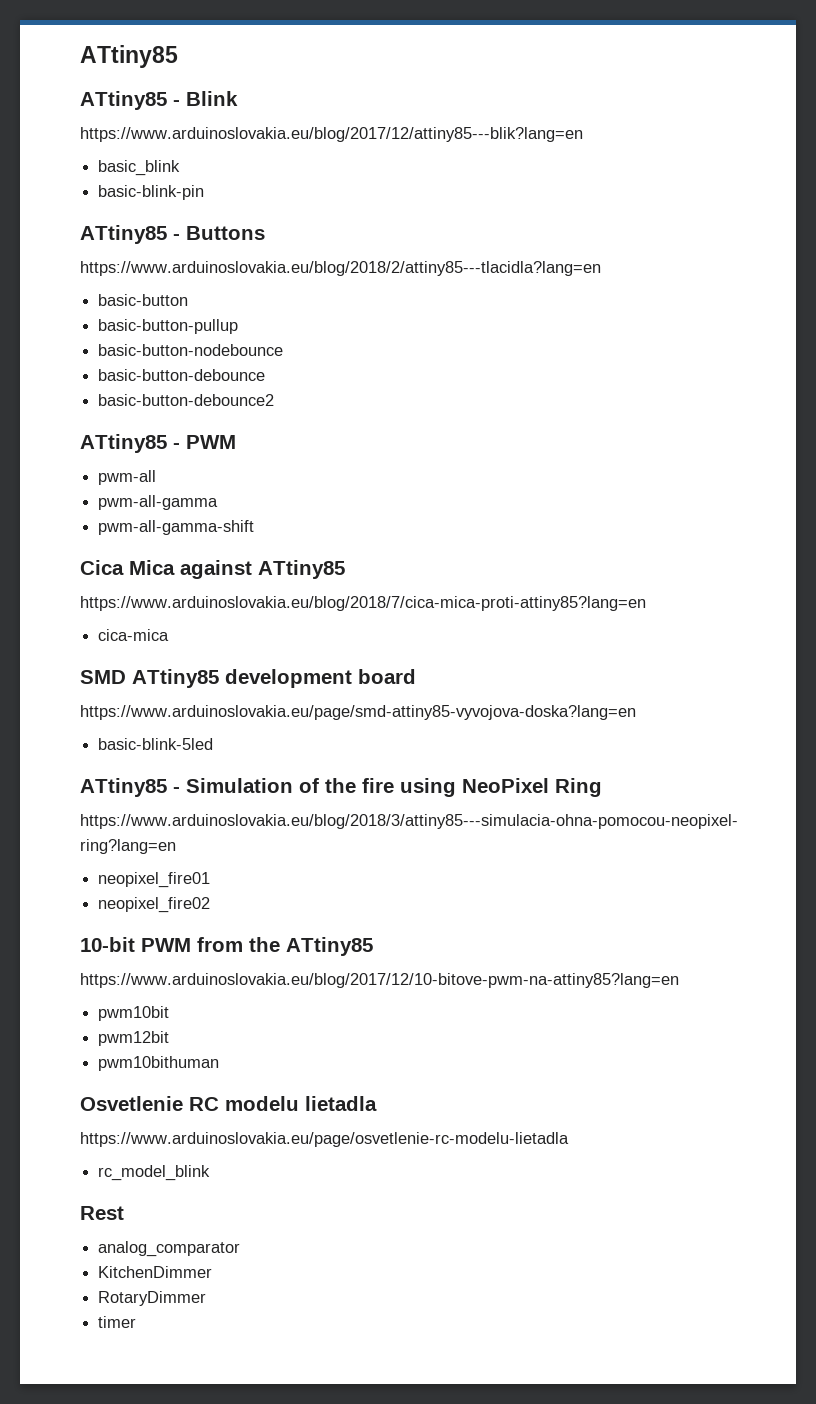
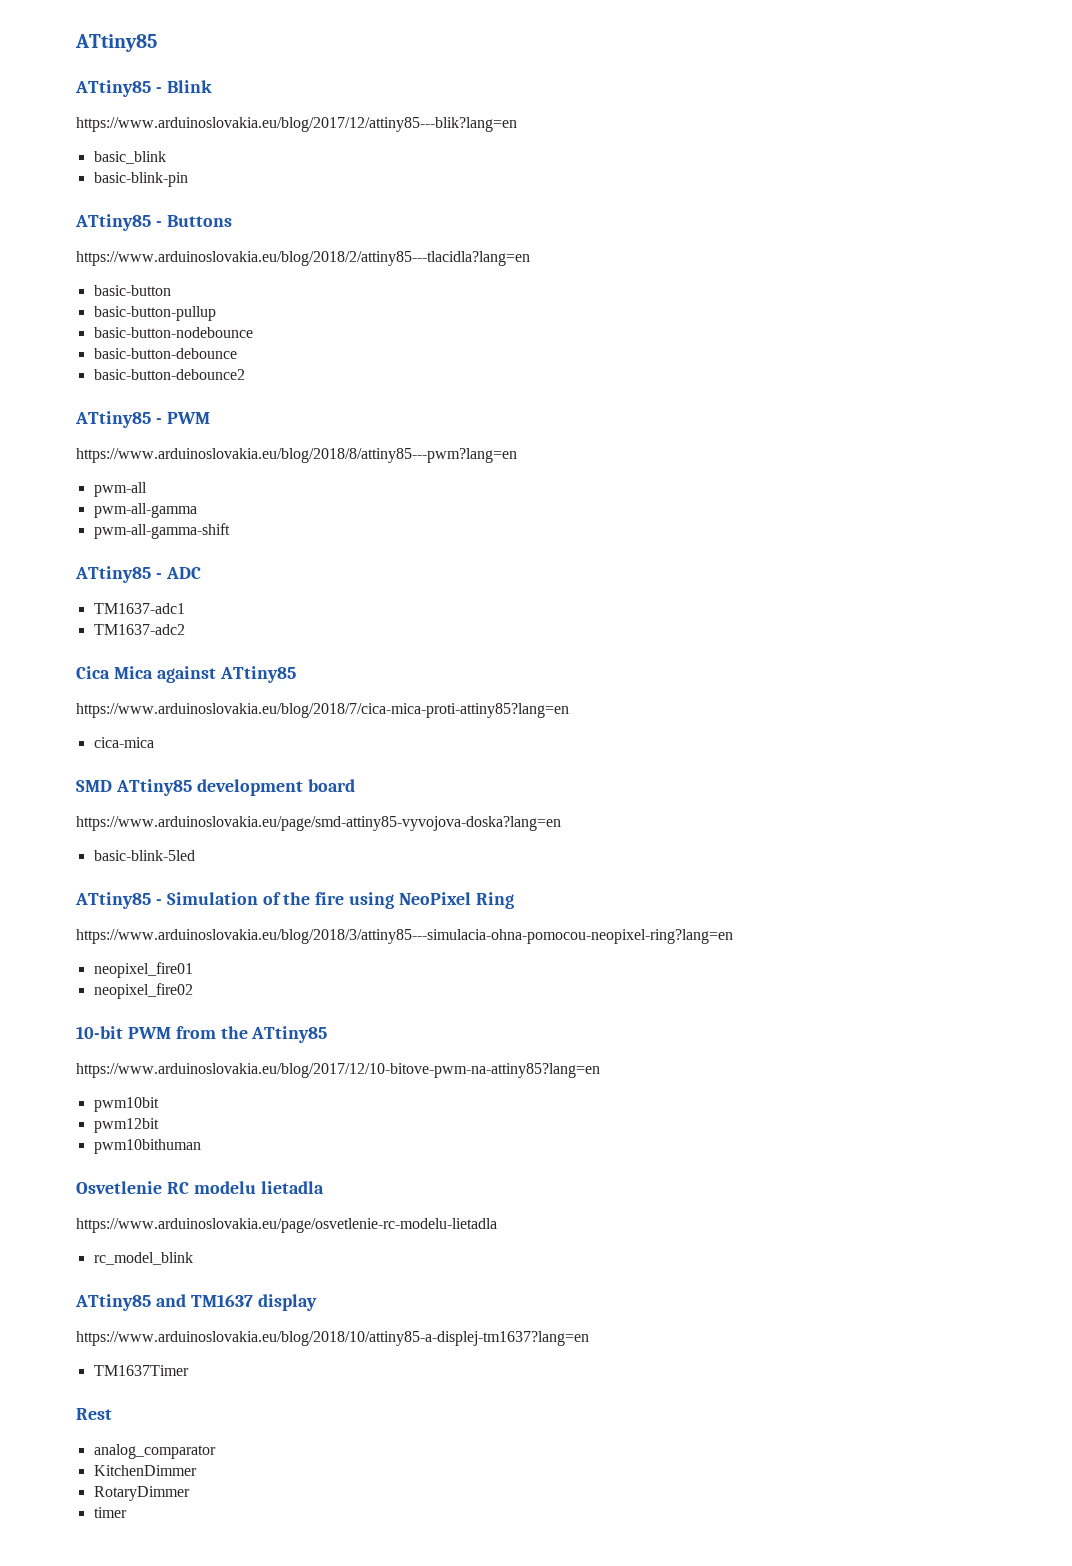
(236, 442) none -> [76,448,517,463] // https://www.arduinoslovakia.eu/blog/2018/8/attiny85---pwm?lang=en
(255, 527) none -> [75,566,201,583] [93,603,185,614] [93,624,185,635] // ATtiny85 - ADC // TM1637-adc1 // TM1637-adc2
(211, 1173) none -> [75,1294,317,1311] [76,1331,589,1346] [93,1365,189,1376] // ATtiny85 and TM1637 display // https://www.arduinoslovakia.eu/blog/2018/10/attiny85-a-displej-tm1637?lang=en // TM1637Timer

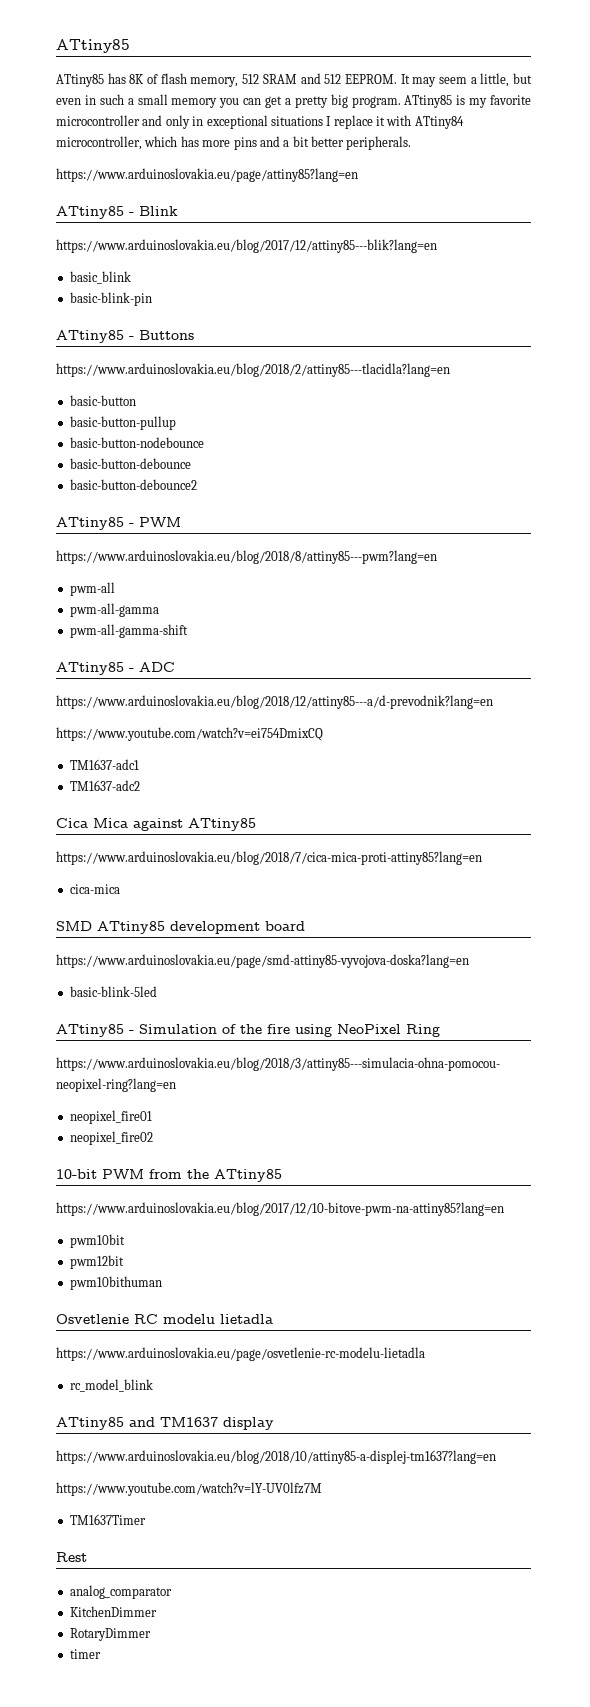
[75,34,157,52] ATtiny85 -> [56,39,130,53] [56,73,532,87] [56,94,531,108] [56,115,464,129] [56,136,412,150] [56,168,358,182] ATtiny85 // ATtiny85 has 8K of flash memory, 512 SRAM and 512 EEPROM. It may seem a little, but even in such a small memory you can get a pretty big program. ATtiny85 is my favorite microcontroller and only in exceptional situations I replace it with ATtiny84 microcontroller, which has more pins and a bit better peripherals. // https://www.arduinoslovakia.eu/page/attiny85?lang=en
(201, 573) none -> [56,695,493,709] [56,727,323,741] // https://www.arduinoslovakia.eu/blog/2018/12/attiny85---a/d-prevodnik?lang=en // https://www.youtube.com/watch?v=ei754DmixCQ
(589, 1338) none -> [56,1482,322,1496] // https://www.youtube.com/watch?v=lY-UV0lfz7M

